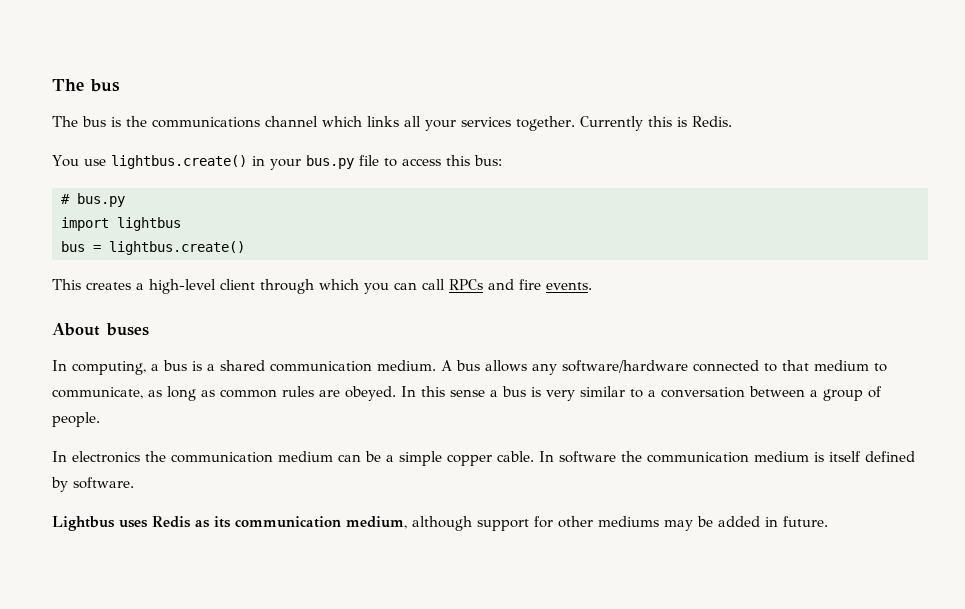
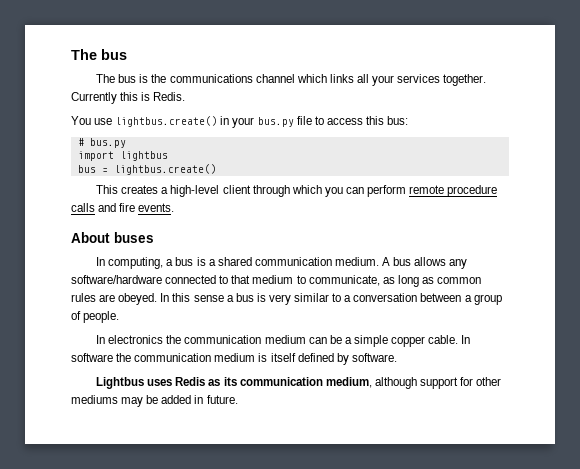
[422,279,483,290] call RPCs -> [367,185,498,197] [71,203,95,212] perform remote procedure calls

